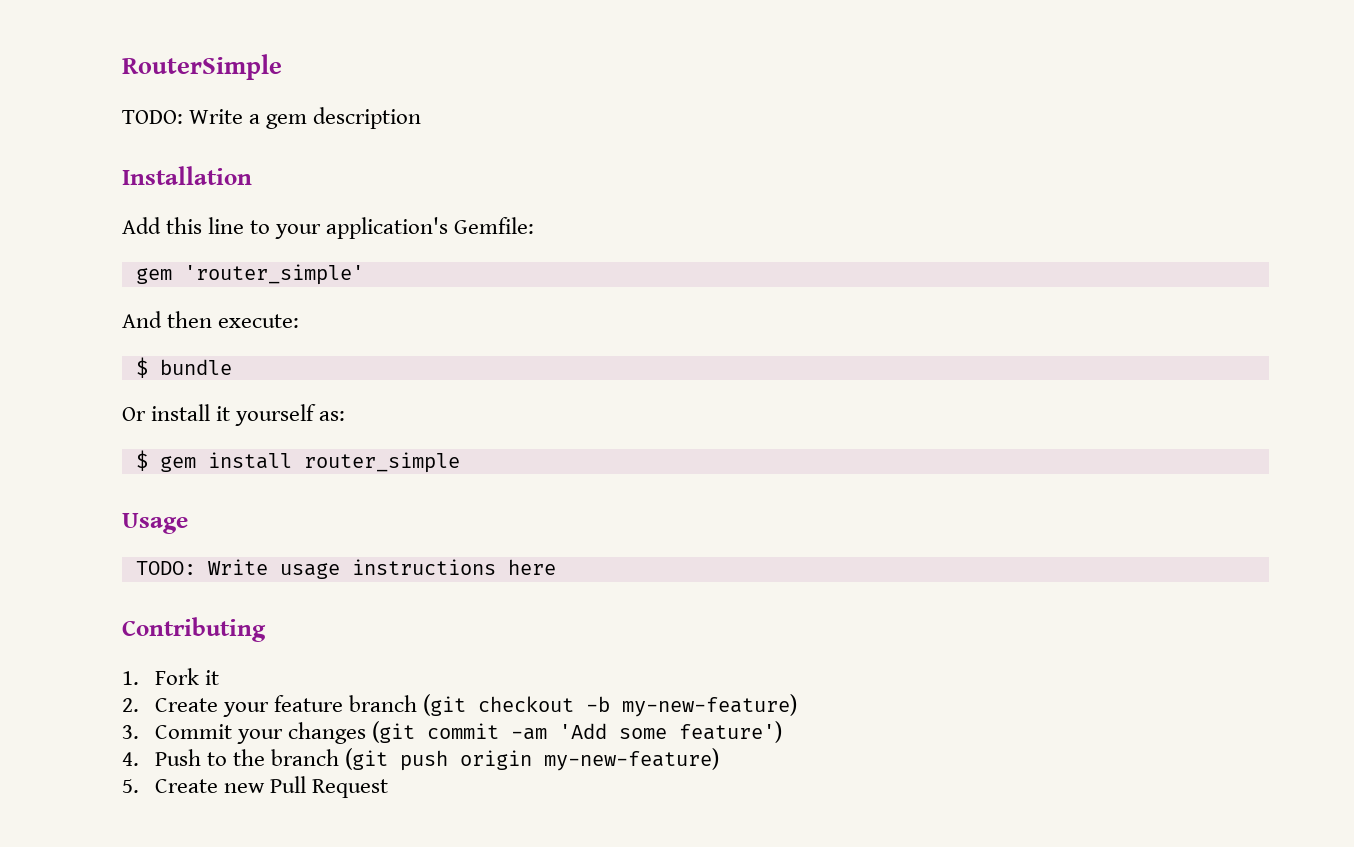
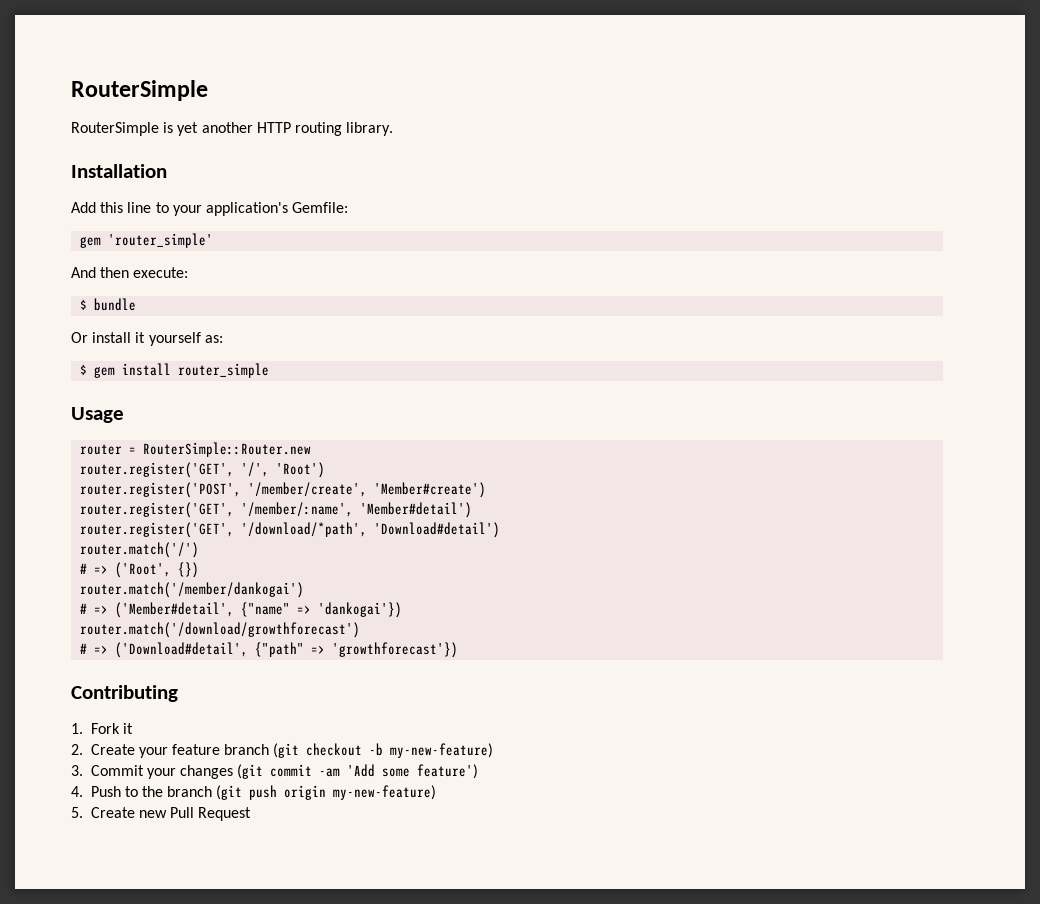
[122,107,422,129] TODO: Write a gem description -> [71,122,394,136] RouterSimple is yet another HTTP routing library.
[135,559,556,579] TODO: Write usage instructions here -> [80,442,312,457] [80,462,326,478] [80,482,487,498] [80,502,473,518] [80,522,501,538] [80,542,200,558] [80,562,200,578] [80,582,305,598] [80,602,403,618] [80,622,361,638] [80,642,459,658] router = RouterSimple::Router.new // router.register('GET', '/', 'Root') // router.register('POST', '/member/create', 'Member#create') // router.register('GET', '/member/:name', 'Member#detail') // router.register('GET', '/download/*path', 'Download#detail') // router.match('/') // # => ('Root', {}) // router.match('/member/dankogai') // # => ('Member#detail', {"name" => 'dankogai'}) // router.match('/download/growthforecast') // # => ('Download#detail', {"path" => 'growthforecast'})

